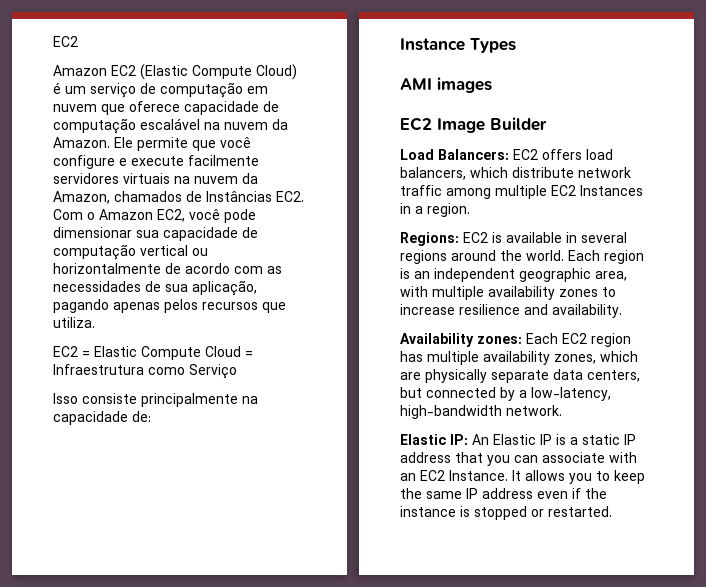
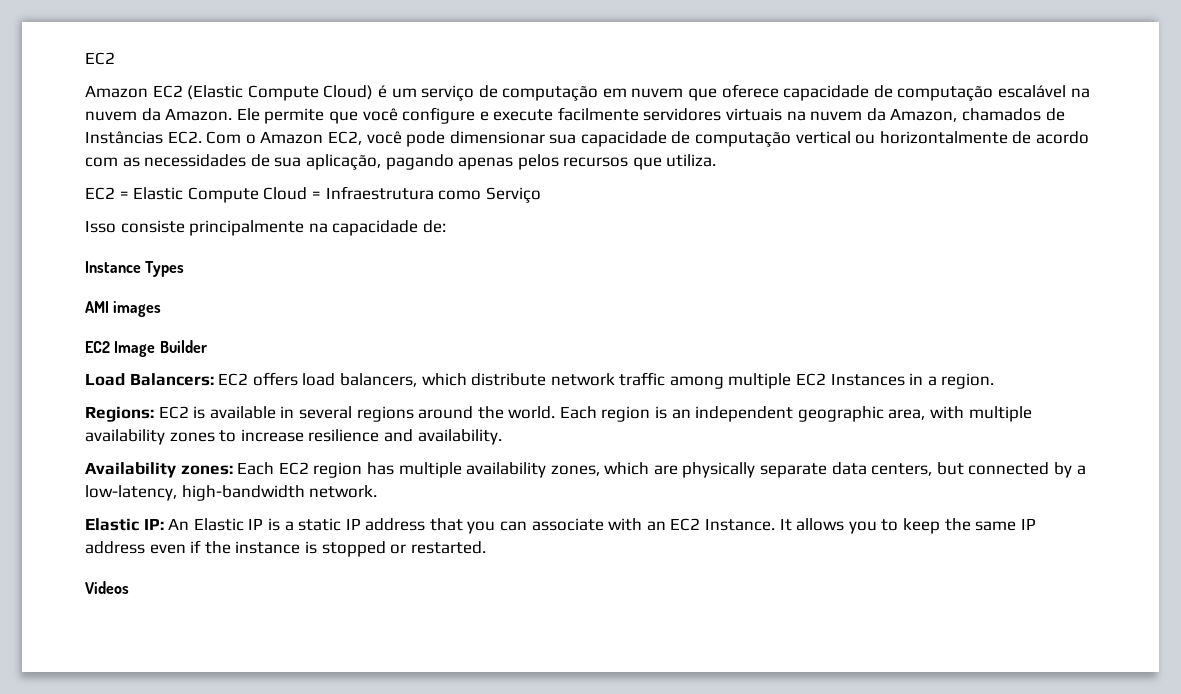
(612, 511) none -> [85,581,129,594] // Videos

